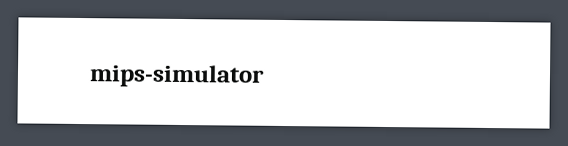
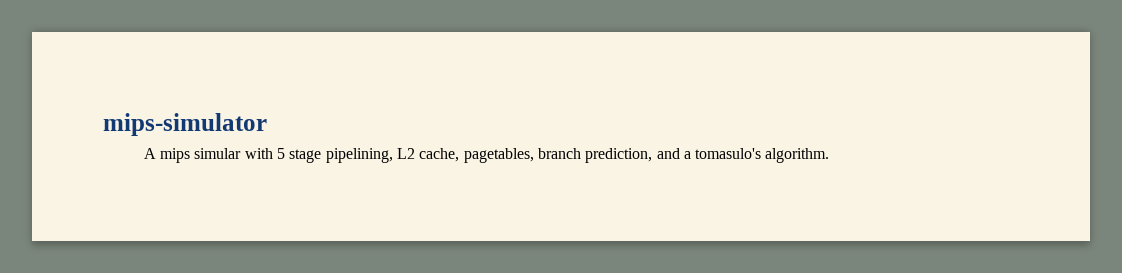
(265, 76) none -> [143,148,830,163] // A mips simular with 5 stage pipelining, L2 cache, pagetables, branch prediction, and a tomasulo's algorithm.

